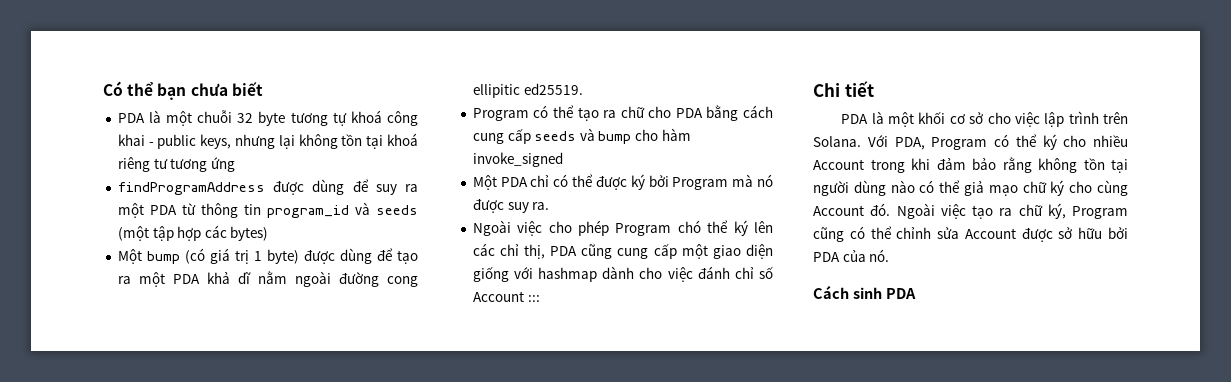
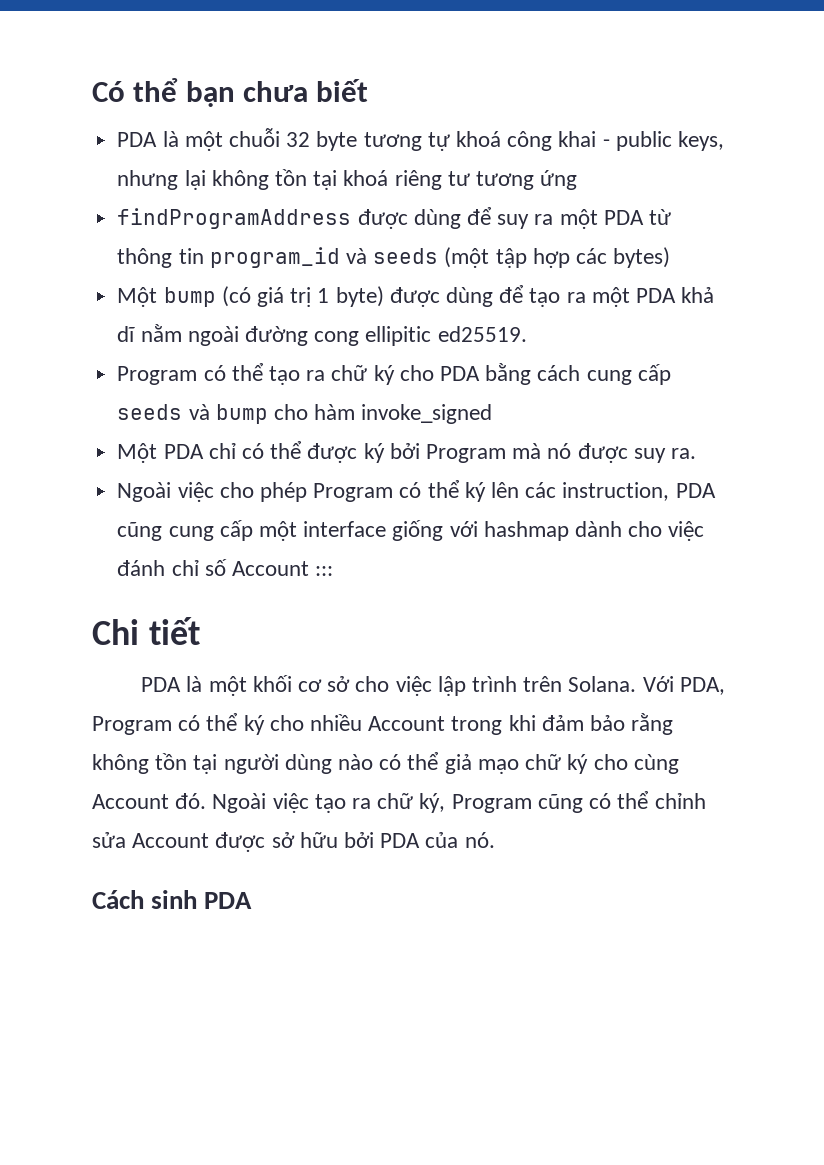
(645, 112) none -> [373,365,395,385] ký
[677,220,701,233] chó -> [399,482,422,498] có
[499,244,546,259] chỉ thị, -> [562,482,670,501] instruction,
[712,244,773,259] giao diện -> [303,521,387,537] interface

